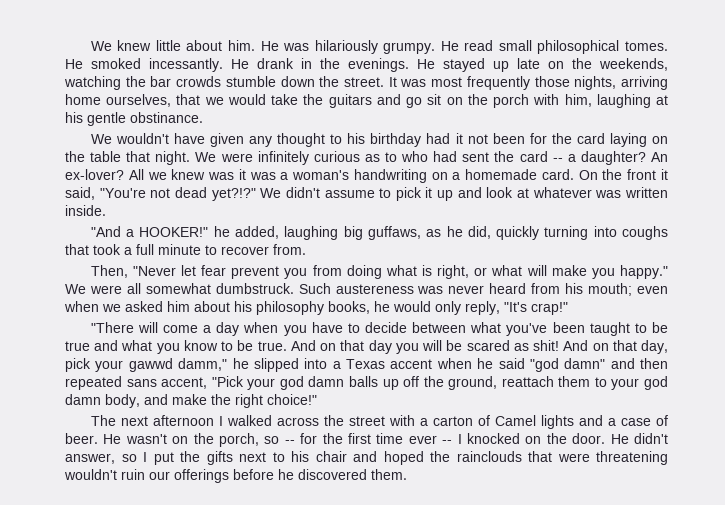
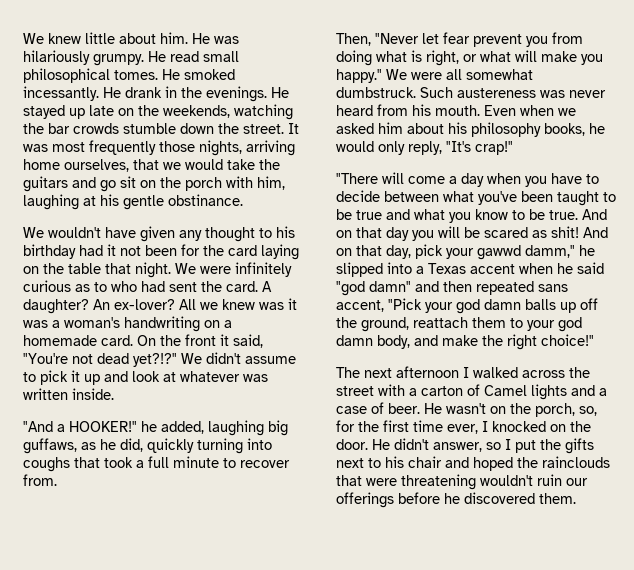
[519,151,576,162] card -- a -> [226,281,272,292] card. A
[588,283,668,296] mouth; even -> [435,105,516,116] mouth. Even
[264,436,295,444] so -- -> [579,406,597,416] so,
[408,435,453,444] ever -- -> [447,424,478,434] ever,

